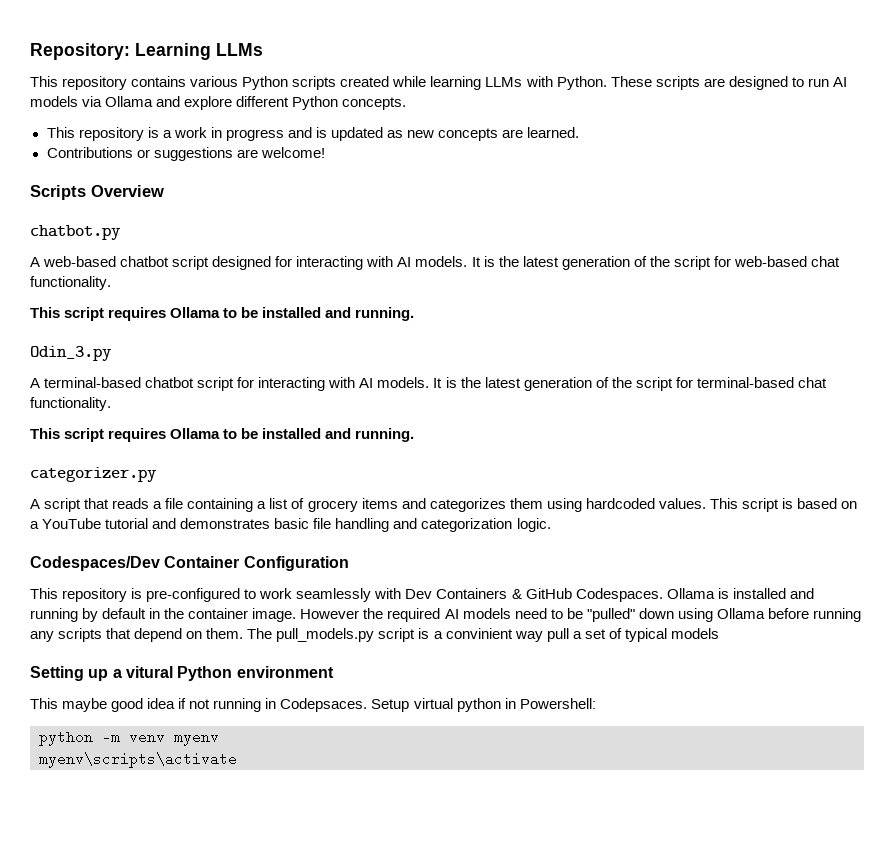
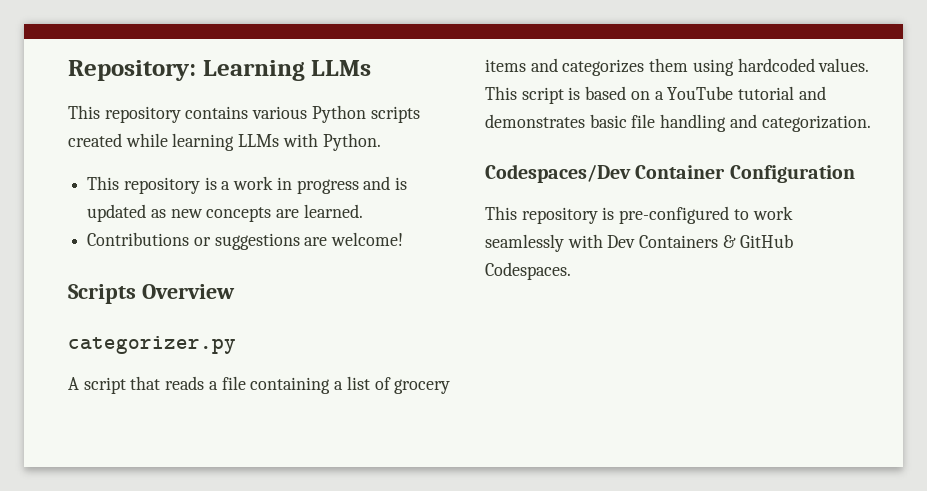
[610,76,847,90] [30,96,407,110] These scripts are designed to run AI models via Ollama and explore different Python concepts. -> (381, 142) none
[30,225,121,240] [30,256,840,270] [30,276,111,290] [30,307,415,321] [30,346,112,361] [30,377,827,391] [30,397,111,411] [30,428,415,442] // chatbot.py // A web-based chatbot script designed for interacting with AI models. It is the latest generation of the script for web-based chat functionality. // This script requires Ollama to be installed and running. // Odin_3.py // A terminal-based chatbot script for interacting with AI models. It is the latest generation of the script for terminal-based chat functionality. // This script requires Ollama to be installed and running. -> (235, 291) none
[421,518,551,532] categorization logic. -> [761,115,871,132] categorization.
[666,588,814,599] [30,608,861,622] [30,628,719,642] [30,666,334,681] [30,698,596,712] [39,730,219,746] [39,752,237,768] Ollama is installed and running by default in the container image. However the required AI models need to be "pulled" down using Ollama before running any scripts that depend on them. The pull_models.py script is a convinient way pull a set of typical models // Setting up a vitural Python environment // This maybe good idea if not running in Codepsaces. Setup virtual python in Powershell: // python -m venv myenv // myenv\scripts\activate -> (571, 271) none

